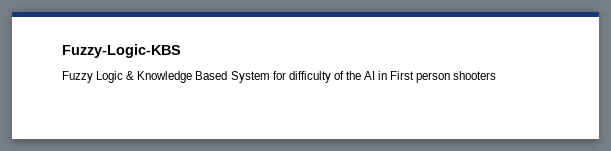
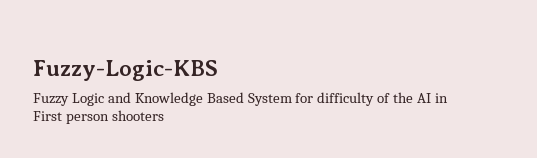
[126,71,135,80] & -> [107,92,131,103] and

